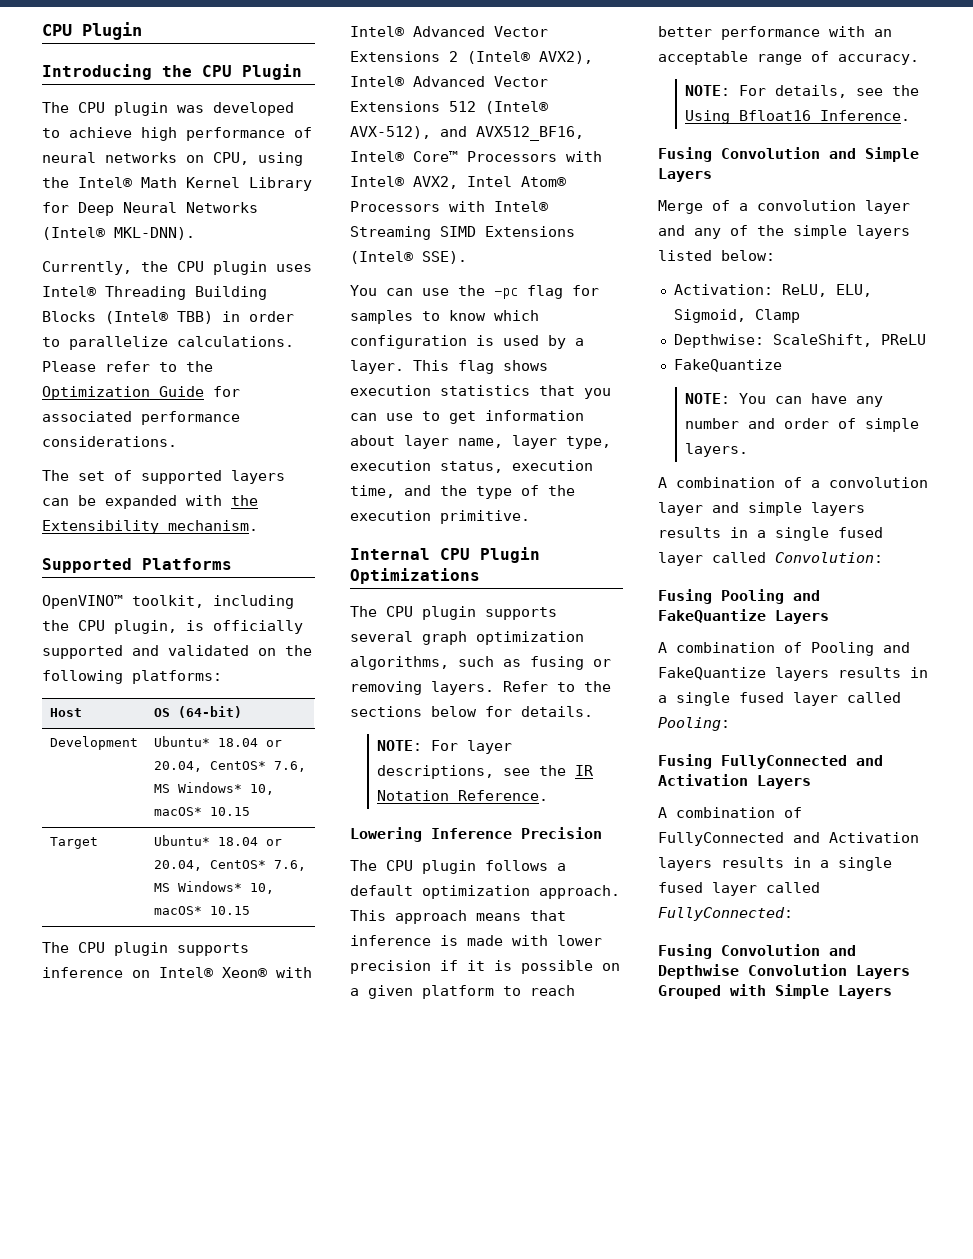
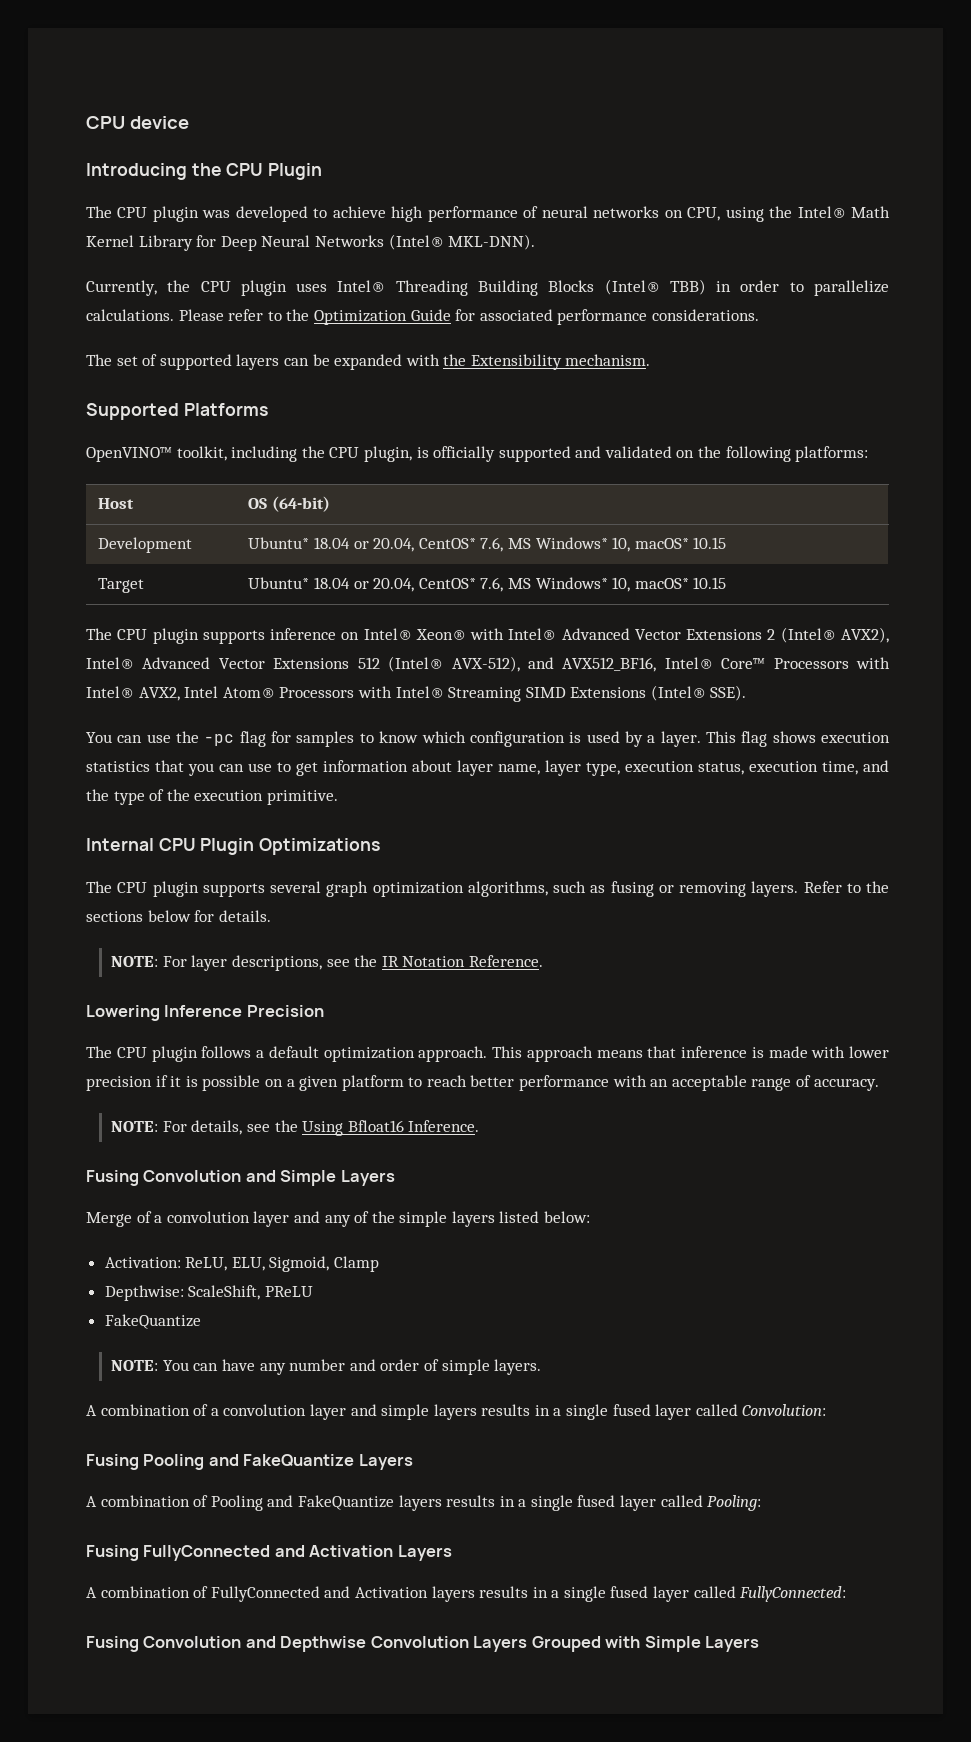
[42,22,142,40] CPU Plugin -> [86,116,189,129] CPU device

